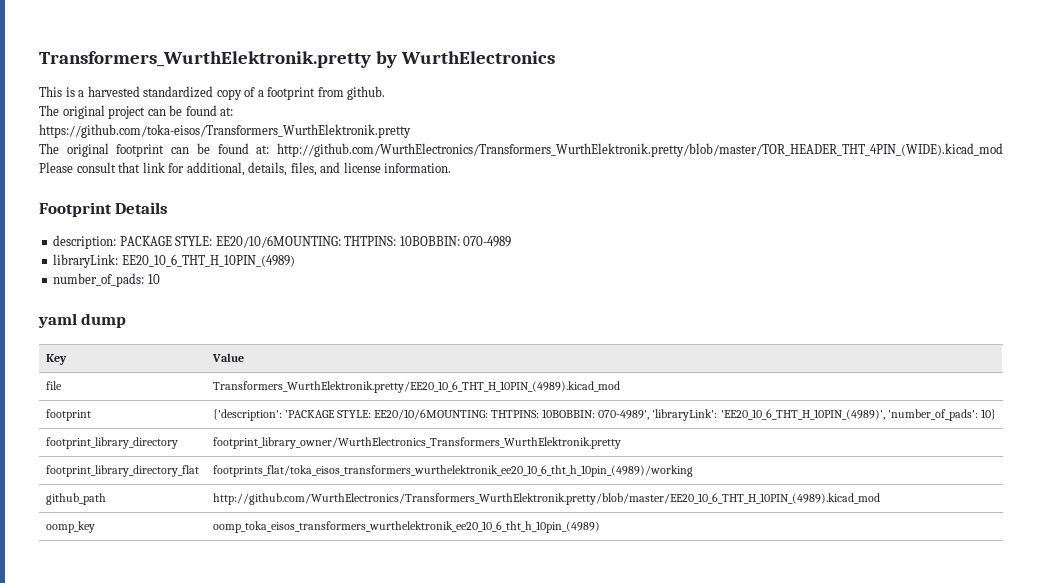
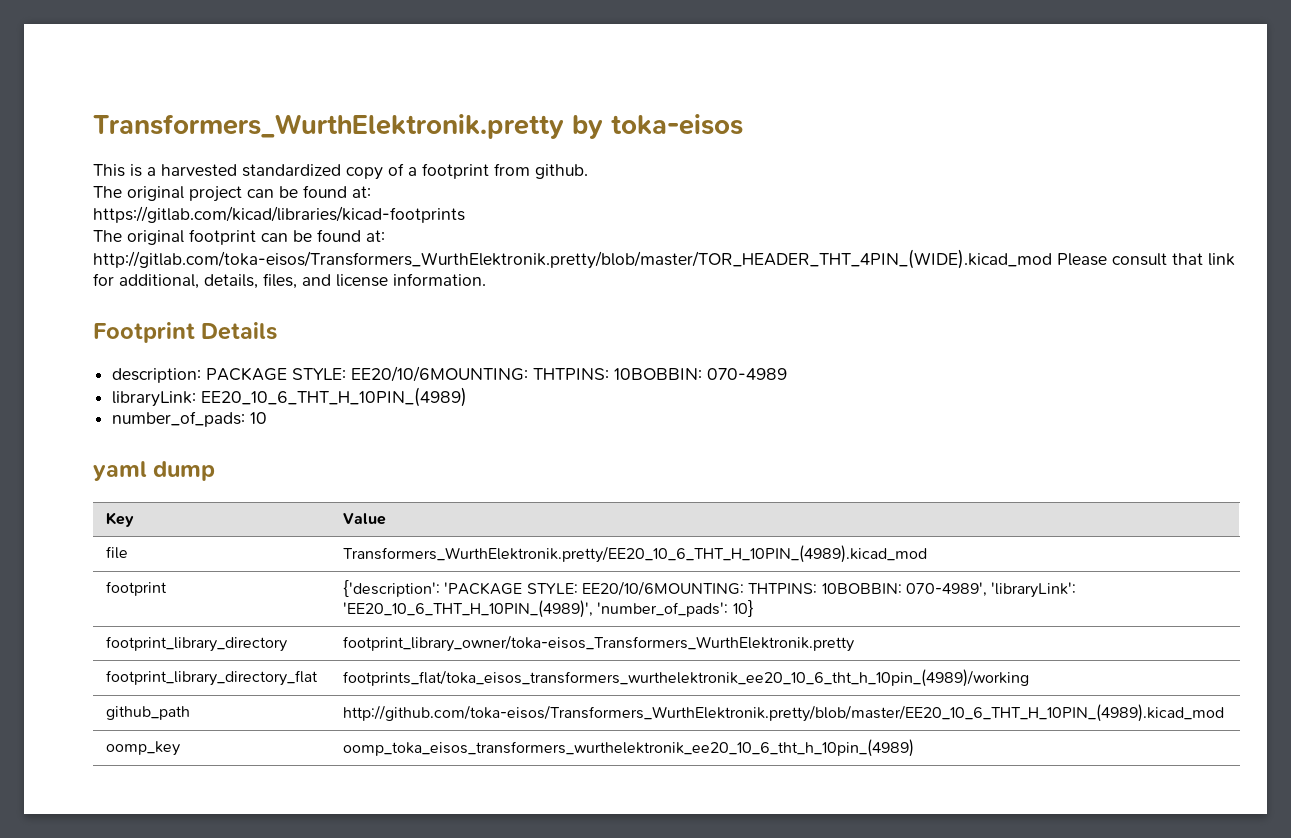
[400,51,555,64] WurthElectronics -> [611,114,743,135] toka-eisos
[39,124,411,138] https://github.com/toka-eisos/Transformers_WurthElektronik.pretty -> [93,206,465,223] https://gitlab.com/kicad/libraries/kicad-footprints
[277,143,1003,157] http://github.com/WurthElectronics/Transformers_WurthElektronik.pretty/blob/master/TOR_HEADER_THT_4PIN_(WIDE).kicad_mod -> [93,249,1052,269] http://gitlab.com/toka-eisos/Transformers_WurthElektronik.pretty/blob/master/TOR_HEADER_THT_4PIN_(WIDE).kicad_mod
[212,437,621,449] footprint_library_owner/WurthElectronics_Transformers_WurthElektronik.pretty -> [342,635,854,652] footprint_library_owner/toka-eisos_Transformers_WurthElektronik.pretty
[212,493,880,505] http://github.com/WurthElectronics/Transformers_WurthElektronik.pretty/blob/master/EE20_10_6_THT_H_10PIN_(4989).kicad_mod -> [342,704,1224,722] http://github.com/toka-eisos/Transformers_WurthElektronik.pretty/blob/master/EE20_10_6_THT_H_10PIN_(4989).kicad_mod

